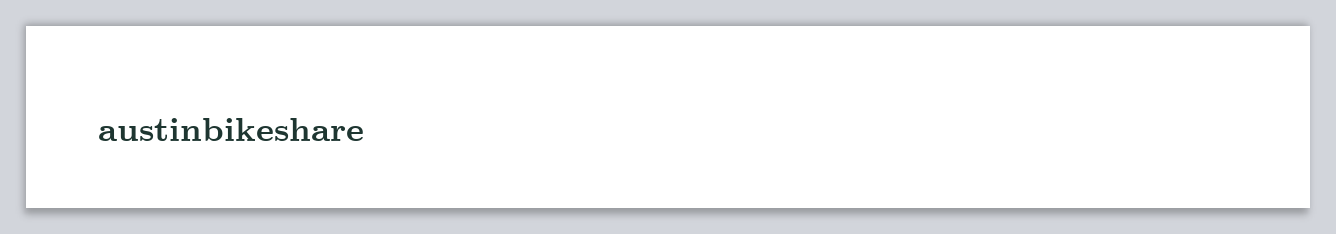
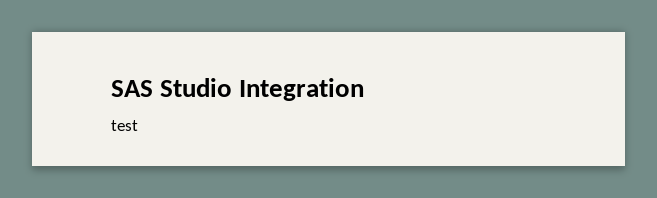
[98,118,364,141] austinbikeshare -> [111,78,365,101] [111,120,138,131] SAS Studio Integration // test

